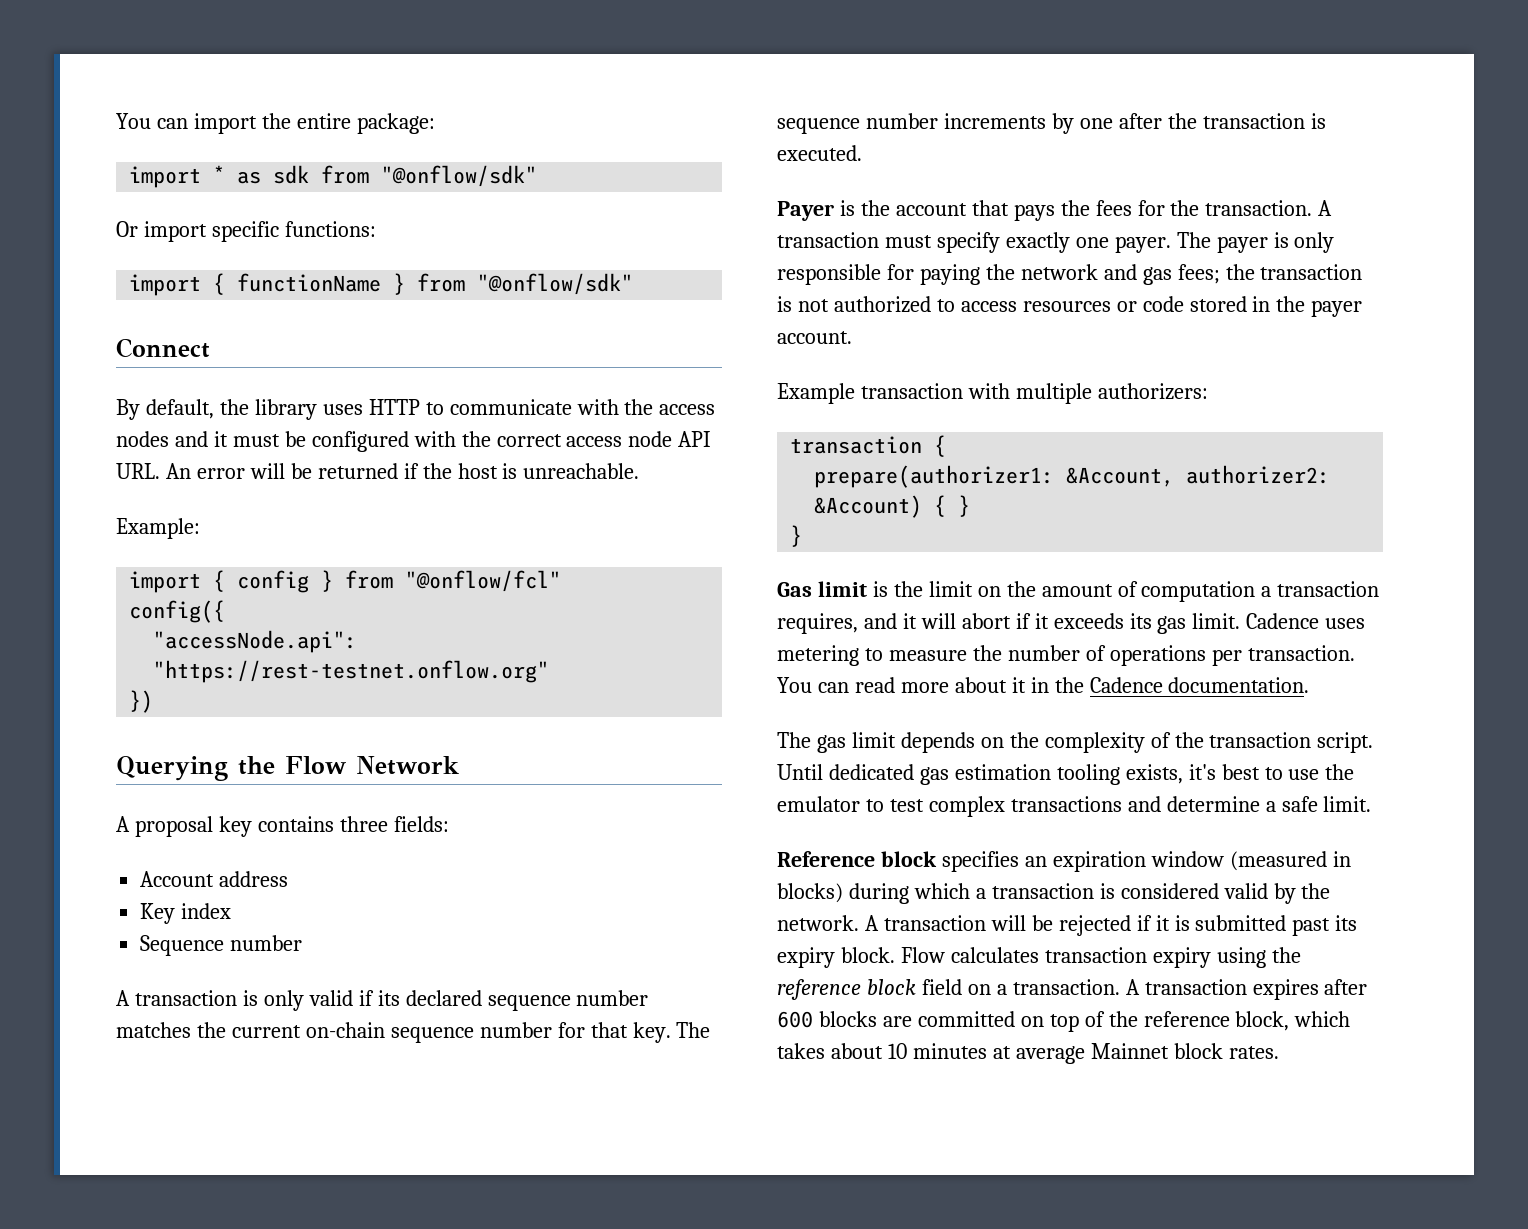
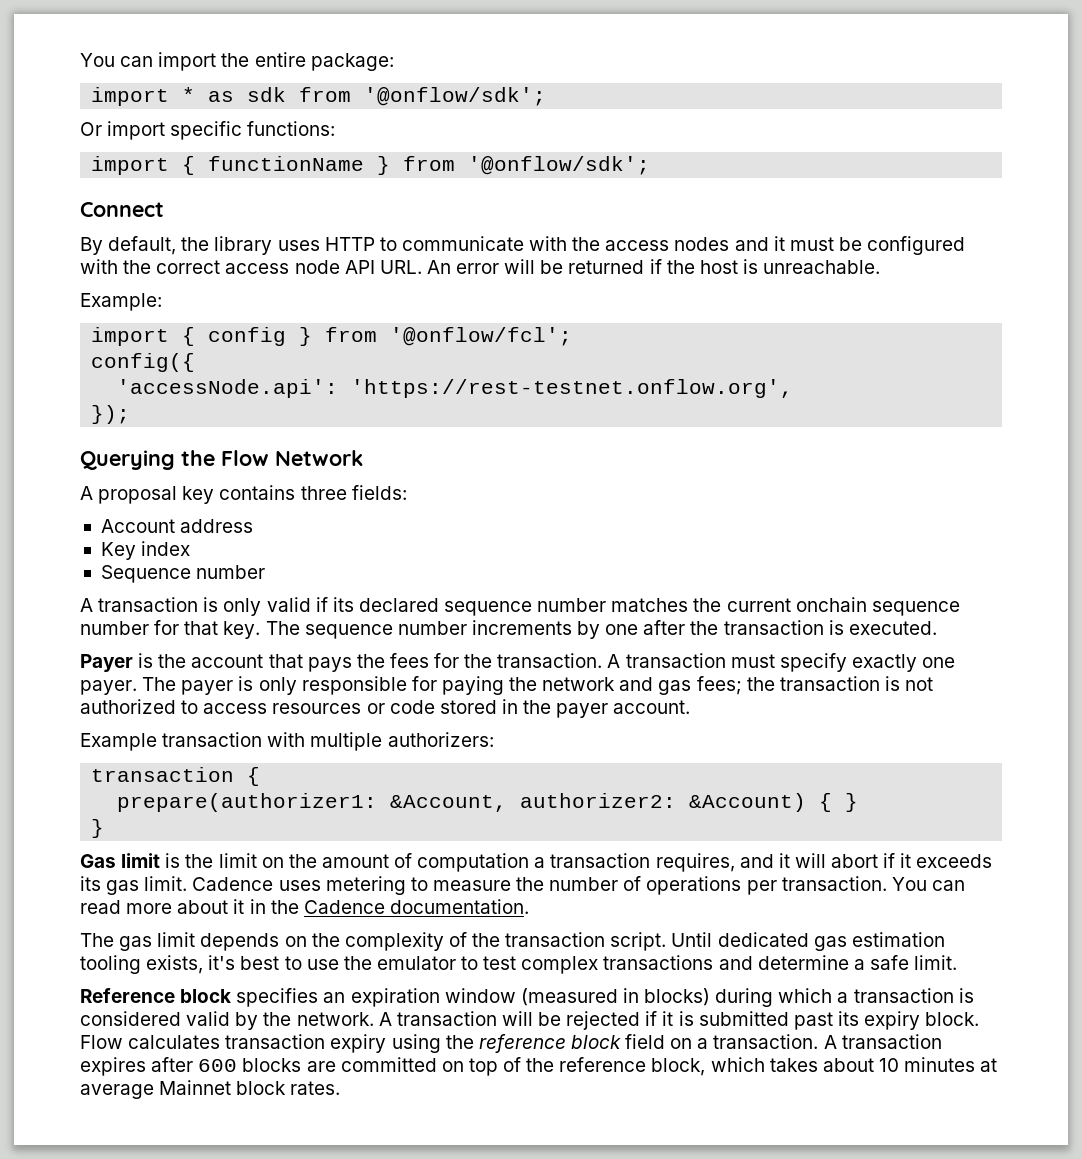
[381,165,538,187] "@onflow/sdk" -> [364,87,547,106] '@onflow/sdk';
[477,273,634,295] "@onflow/sdk" -> [468,156,651,175] '@onflow/sdk';
[405,570,562,592] "@onflow/fcl" -> [390,327,573,346] '@onflow/fcl';
[153,630,358,653] [153,660,550,683] [129,690,154,713] "accessNode.api": "https://rest-testnet.onflow.org" // }) -> [117,379,794,398] [91,405,131,424] 'accessNode.api': 'https://rest-testnet.onflow.org', // });
[305,1022,385,1038] on-chain -> [795,597,867,612] onchain

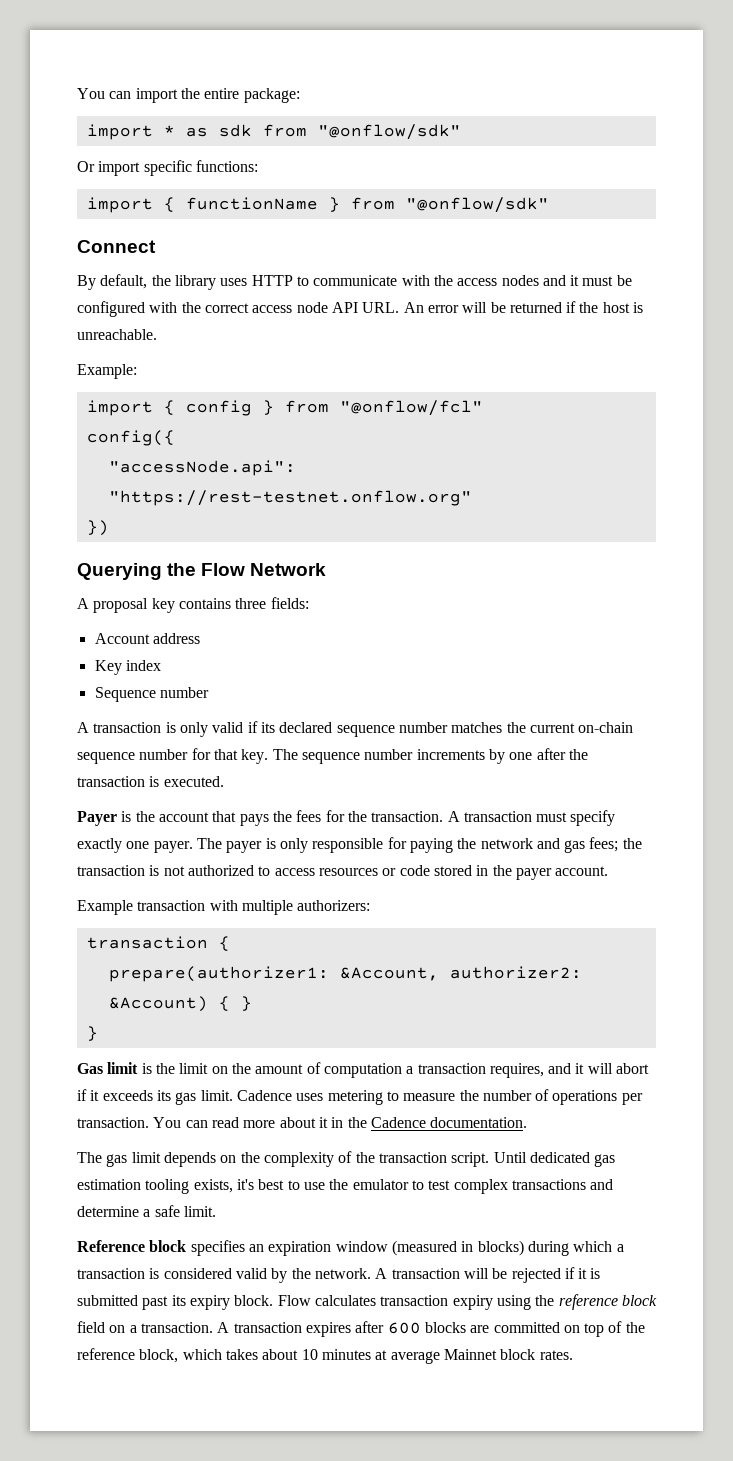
[364,87,547,106] '@onflow/sdk'; -> [317,124,461,140] "@onflow/sdk"
[468,156,651,175] '@onflow/sdk'; -> [405,197,549,213] "@onflow/sdk"
[390,327,573,346] '@onflow/fcl'; -> [339,400,483,416] "@onflow/fcl"
[117,379,794,398] [91,405,131,424] 'accessNode.api': 'https://rest-testnet.onflow.org', // }); -> [108,460,296,476] [108,490,472,506] [86,520,109,536] "accessNode.api": "https://rest-testnet.onflow.org" // })
[795,597,867,612] onchain -> [578,722,634,733] on-chain

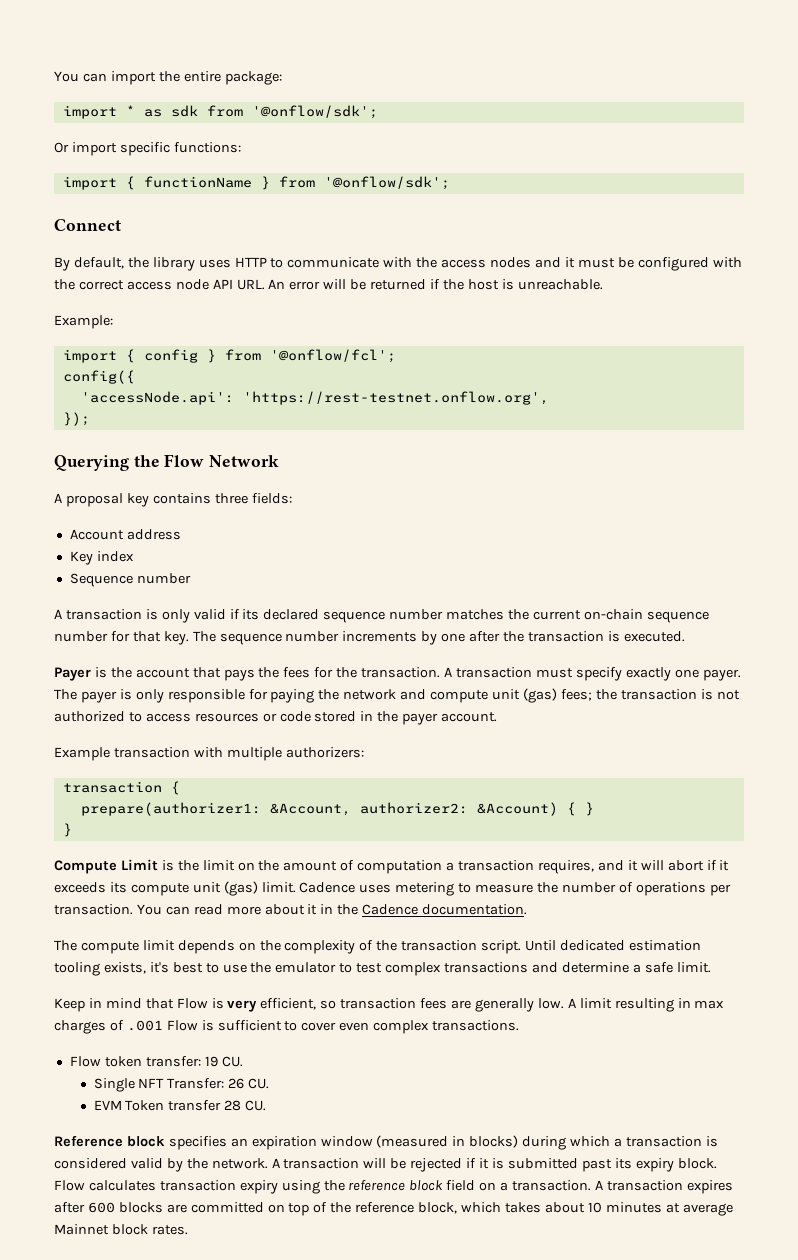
[317,124,461,140] "@onflow/sdk" -> [251,105,378,119] '@onflow/sdk';
[405,197,549,213] "@onflow/sdk" -> [323,176,450,190] '@onflow/sdk';
[339,400,483,416] "@onflow/fcl" -> [269,349,396,363] '@onflow/fcl';
[108,460,296,476] [108,490,472,506] [86,520,109,536] "accessNode.api": "https://rest-testnet.onflow.org" // }) -> [80,391,549,405] [62,412,90,426] 'accessNode.api': 'https://rest-testnet.onflow.org', // });
[564,840,586,853] gas -> [430,688,557,703] compute unit (gas)
[77,1062,139,1074] Gas limit -> [54,859,158,874] Compute Limit
[175,1092,197,1105] gas -> [130,881,258,896] compute unit (gas)
[106,1154,128,1167] gas -> [80,941,139,954] compute
[594,1154,616,1167] gas -> (625, 945) none
(216, 1211) none -> [54,998,725,1012] [54,1020,520,1034] [69,1056,243,1067] [93,1078,270,1092] [93,1100,267,1111] // Keep in mind that Flow is very efficient, so transaction fees are generally low. A limit resulting in max charges of .001 Flow is sufficient to cover even complex transactions. // Flow token transfer: 19 CU. // Single NFT Transfer: 26 CU. // EVM Token transfer 28 CU.

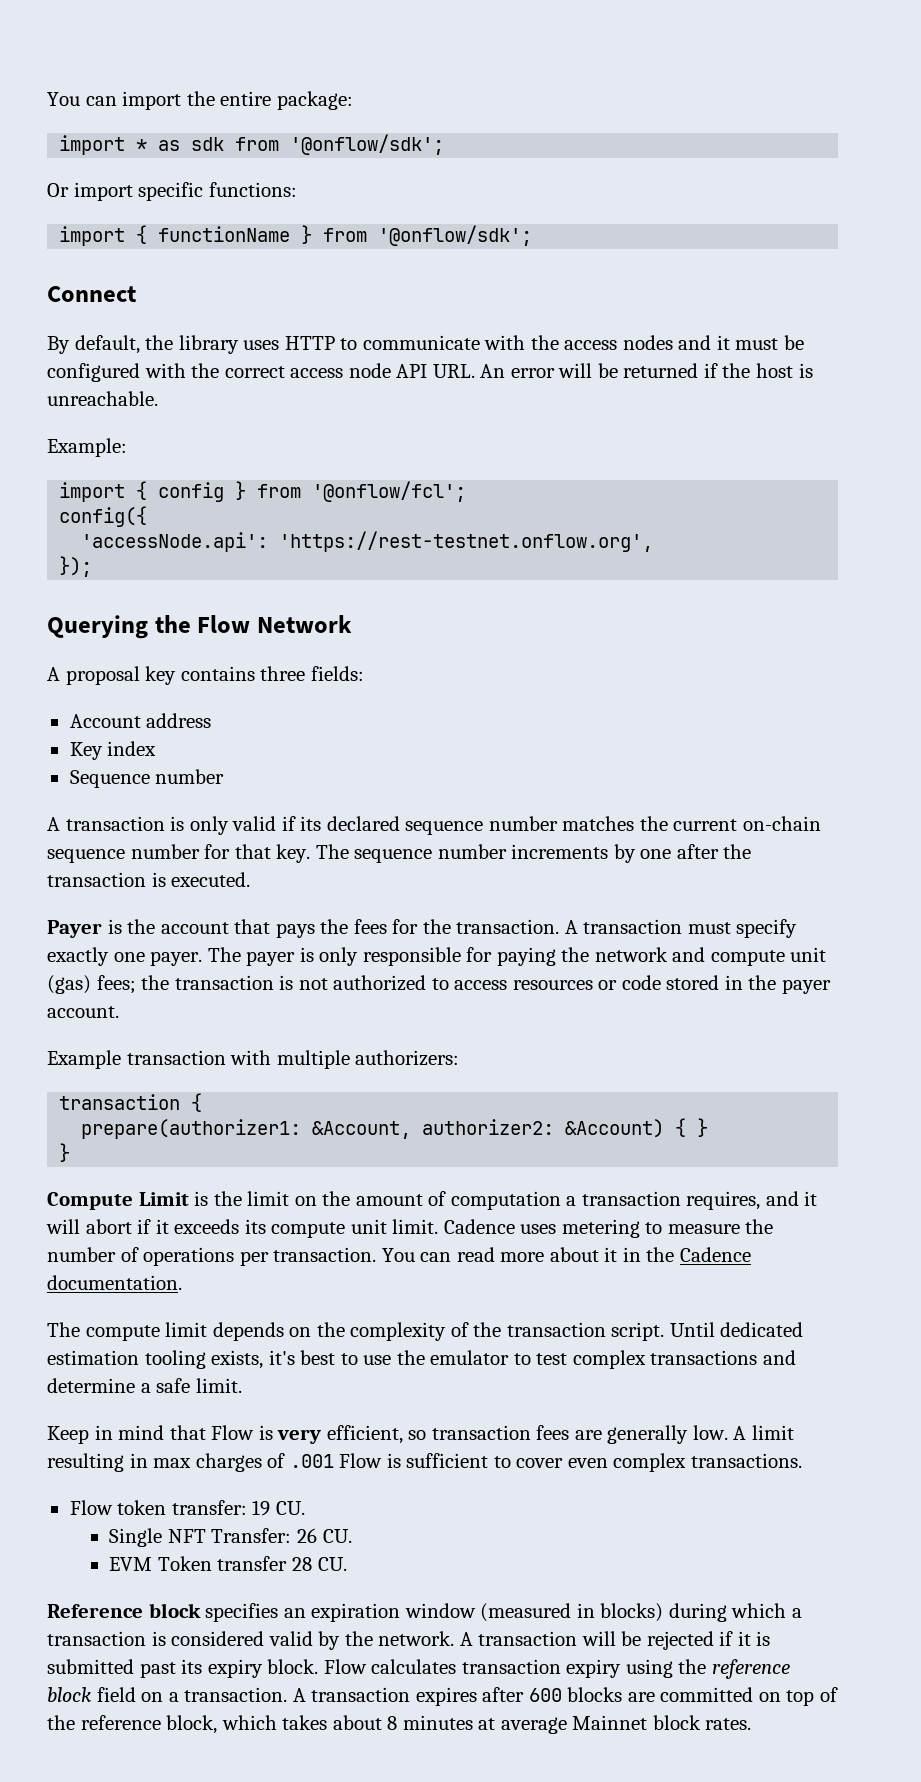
[223,881,258,896] (gas) -> (387, 1226) none
[587,1202,602,1213] 10 -> [387,1716,398,1730] 8

